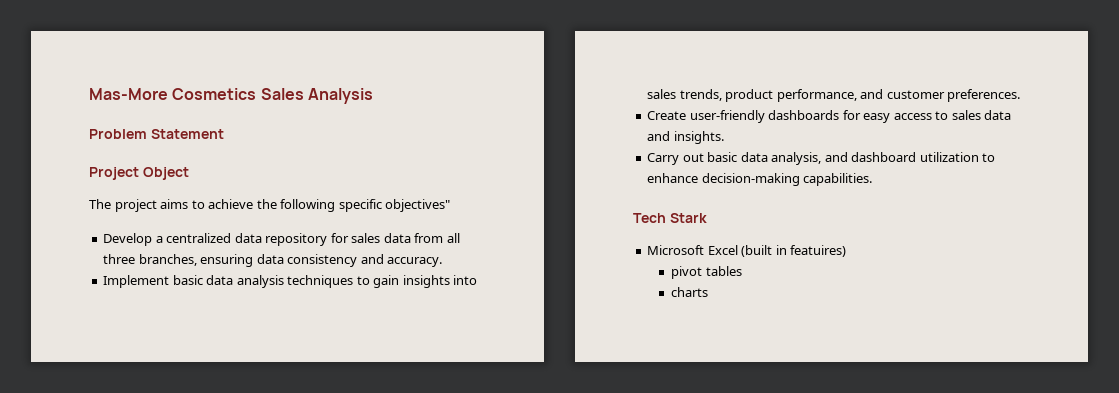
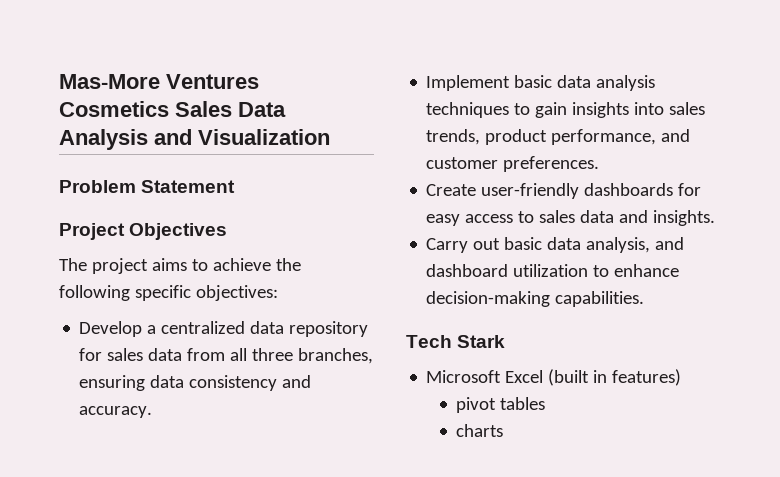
(168, 94) none -> [166,74,259,89] Ventures
(304, 94) none -> [238,102,286,117] Data
(373, 96) none -> [154,129,330,145] and Visualization
[142,167,189,180] Object -> [129,223,228,240] Objectives
[385,199,451,212] objectives" -> [195,285,278,301] objectives:
[790,245,847,257] featuires) -> [612,369,682,386] features)

